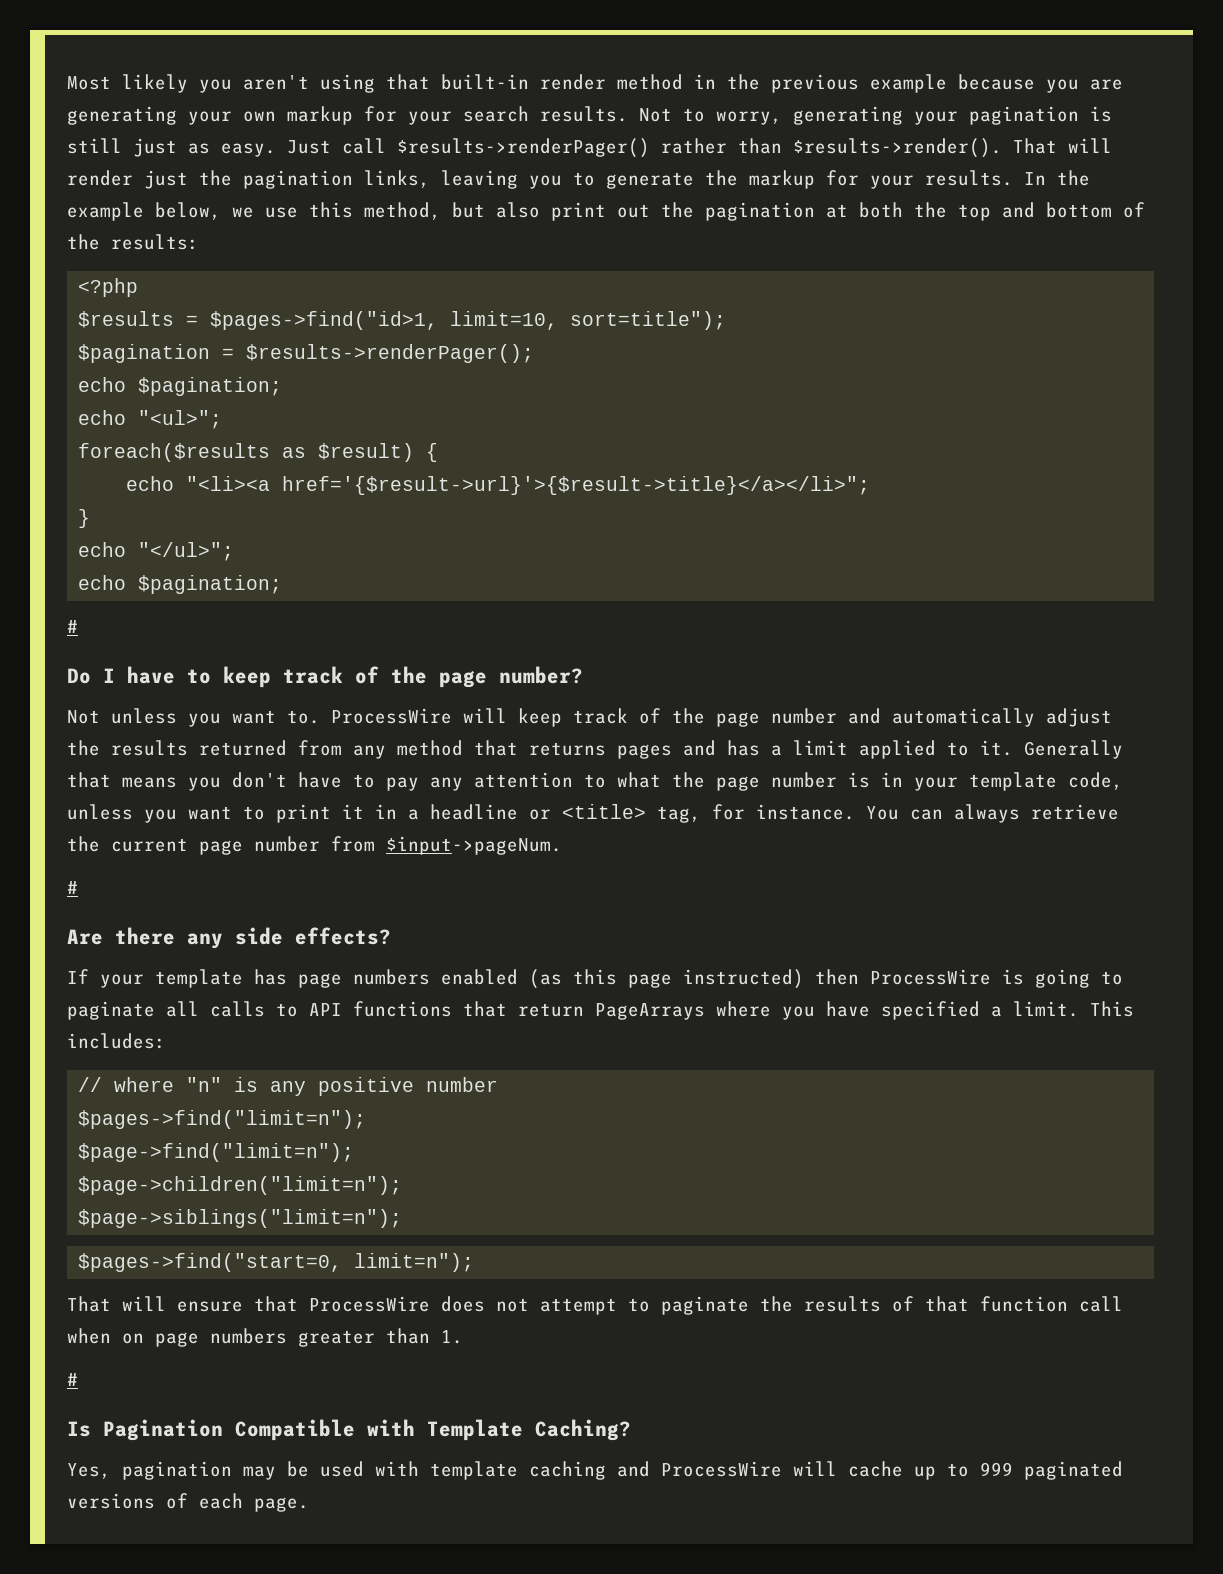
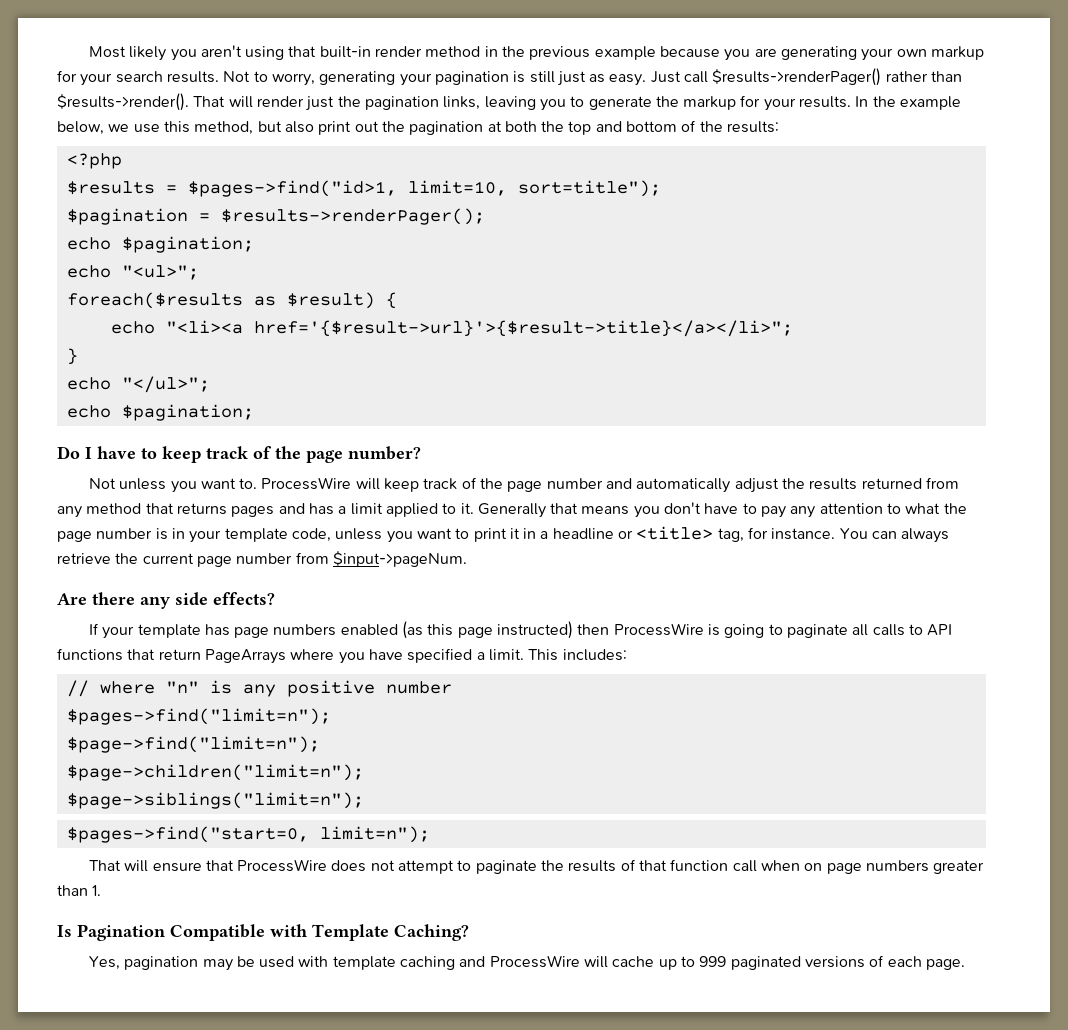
[67,620,78,633] // # -> (254, 412) none
[67,881,78,894] // # -> (467, 559) none
[67,1373,78,1386] // # -> (102, 890) none

